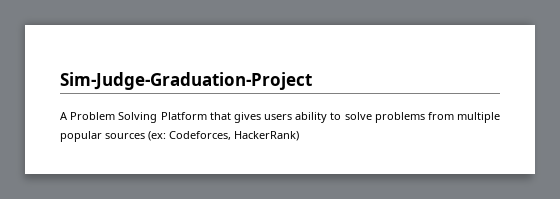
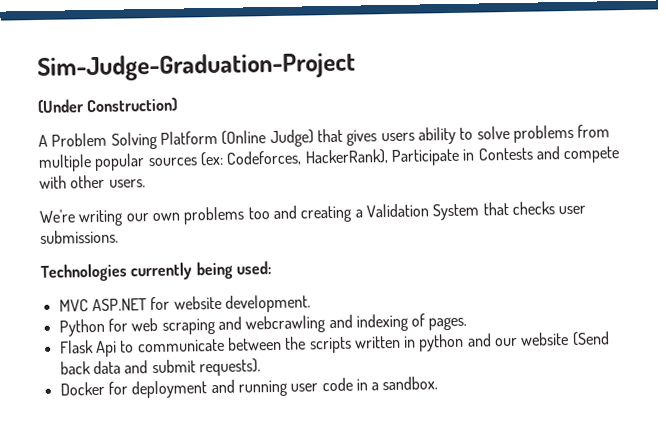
(312, 81) none -> [37,97,179,113] // (Under Construction)
(207, 116) none -> [221,129,314,148] (Online Judge)
[234,131,299,141] HackerRank) -> [304,146,621,167] [39,174,146,189] [39,201,587,227] [40,229,119,244] [40,261,272,282] [58,294,311,313] [58,313,468,337] [58,331,610,358] [59,358,261,377] [59,376,439,399] HackerRank), Participate in Contests and compete with other users. // We're writing our own problems too and creating a Validation System that checks user submissions. // Technologies currently being used: // MVC ASP.NET for website development. // Python for web scraping and webcrawling and indexing of pages. // Flask Api to communicate between the scripts written in python and our website (Send back data and submit requests). // Docker for deployment and running user code in a sandbox.

